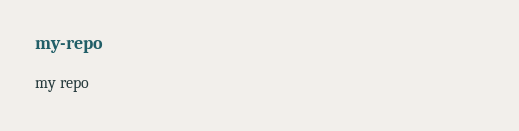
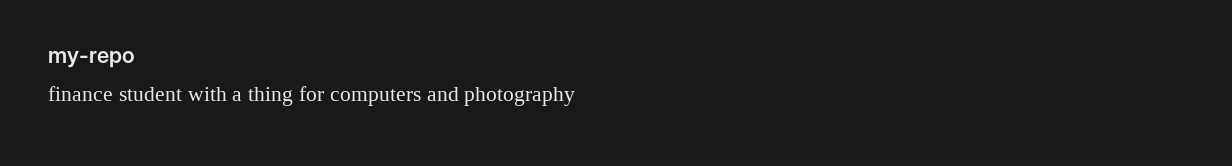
[35,79,90,92] my repo -> [48,86,576,106] finance student with a thing for computers and photography

